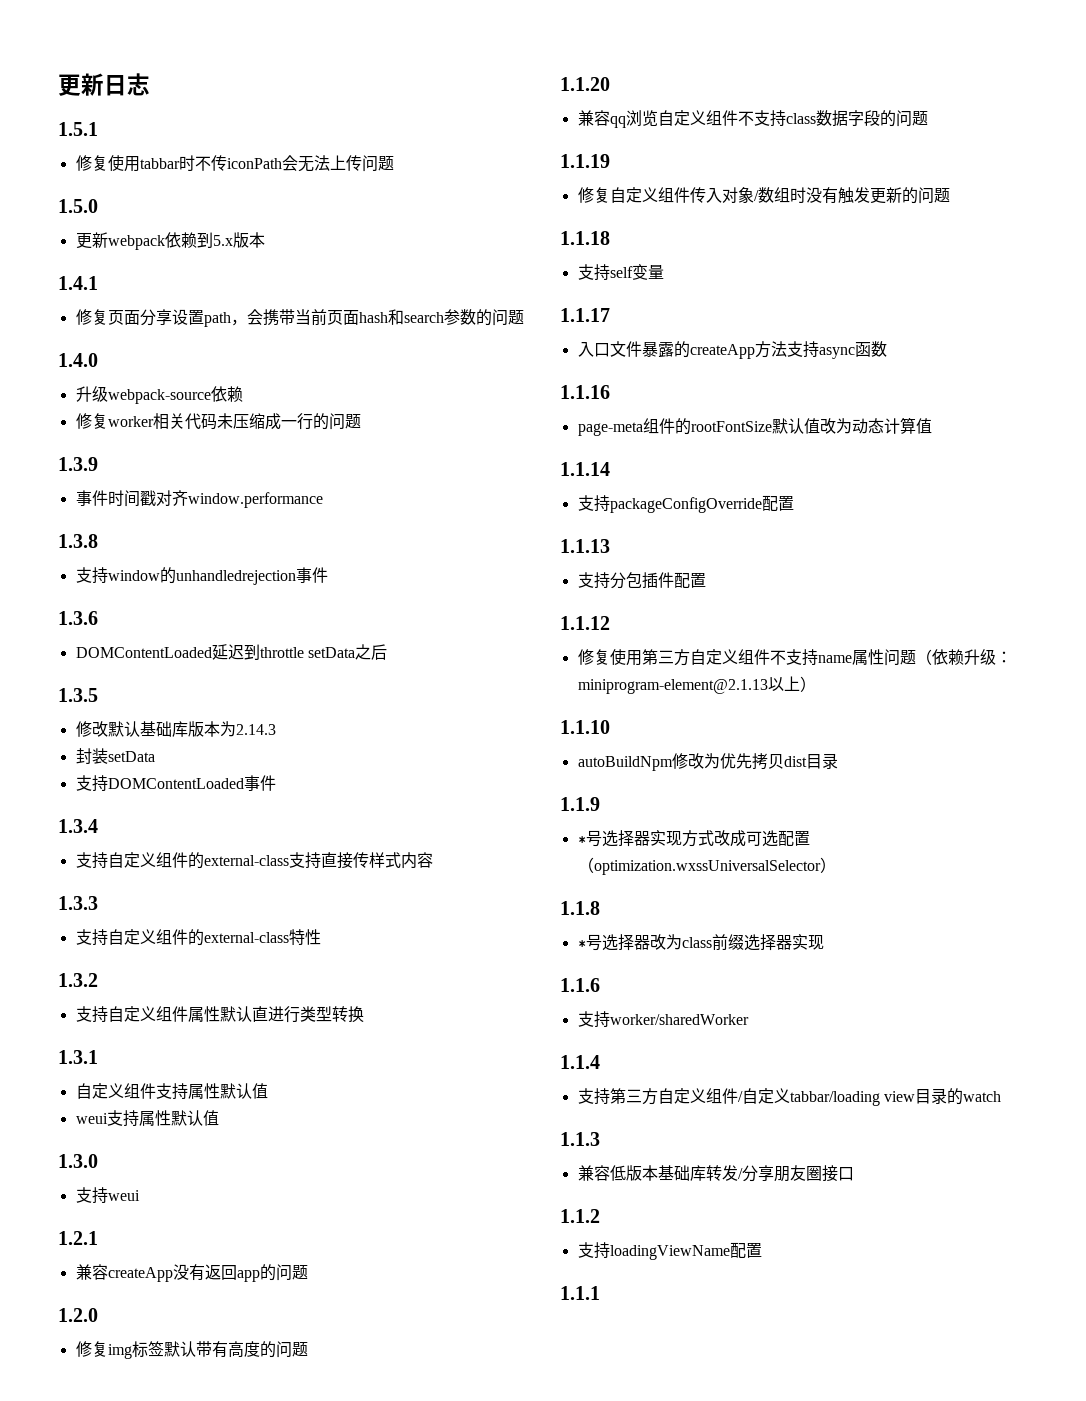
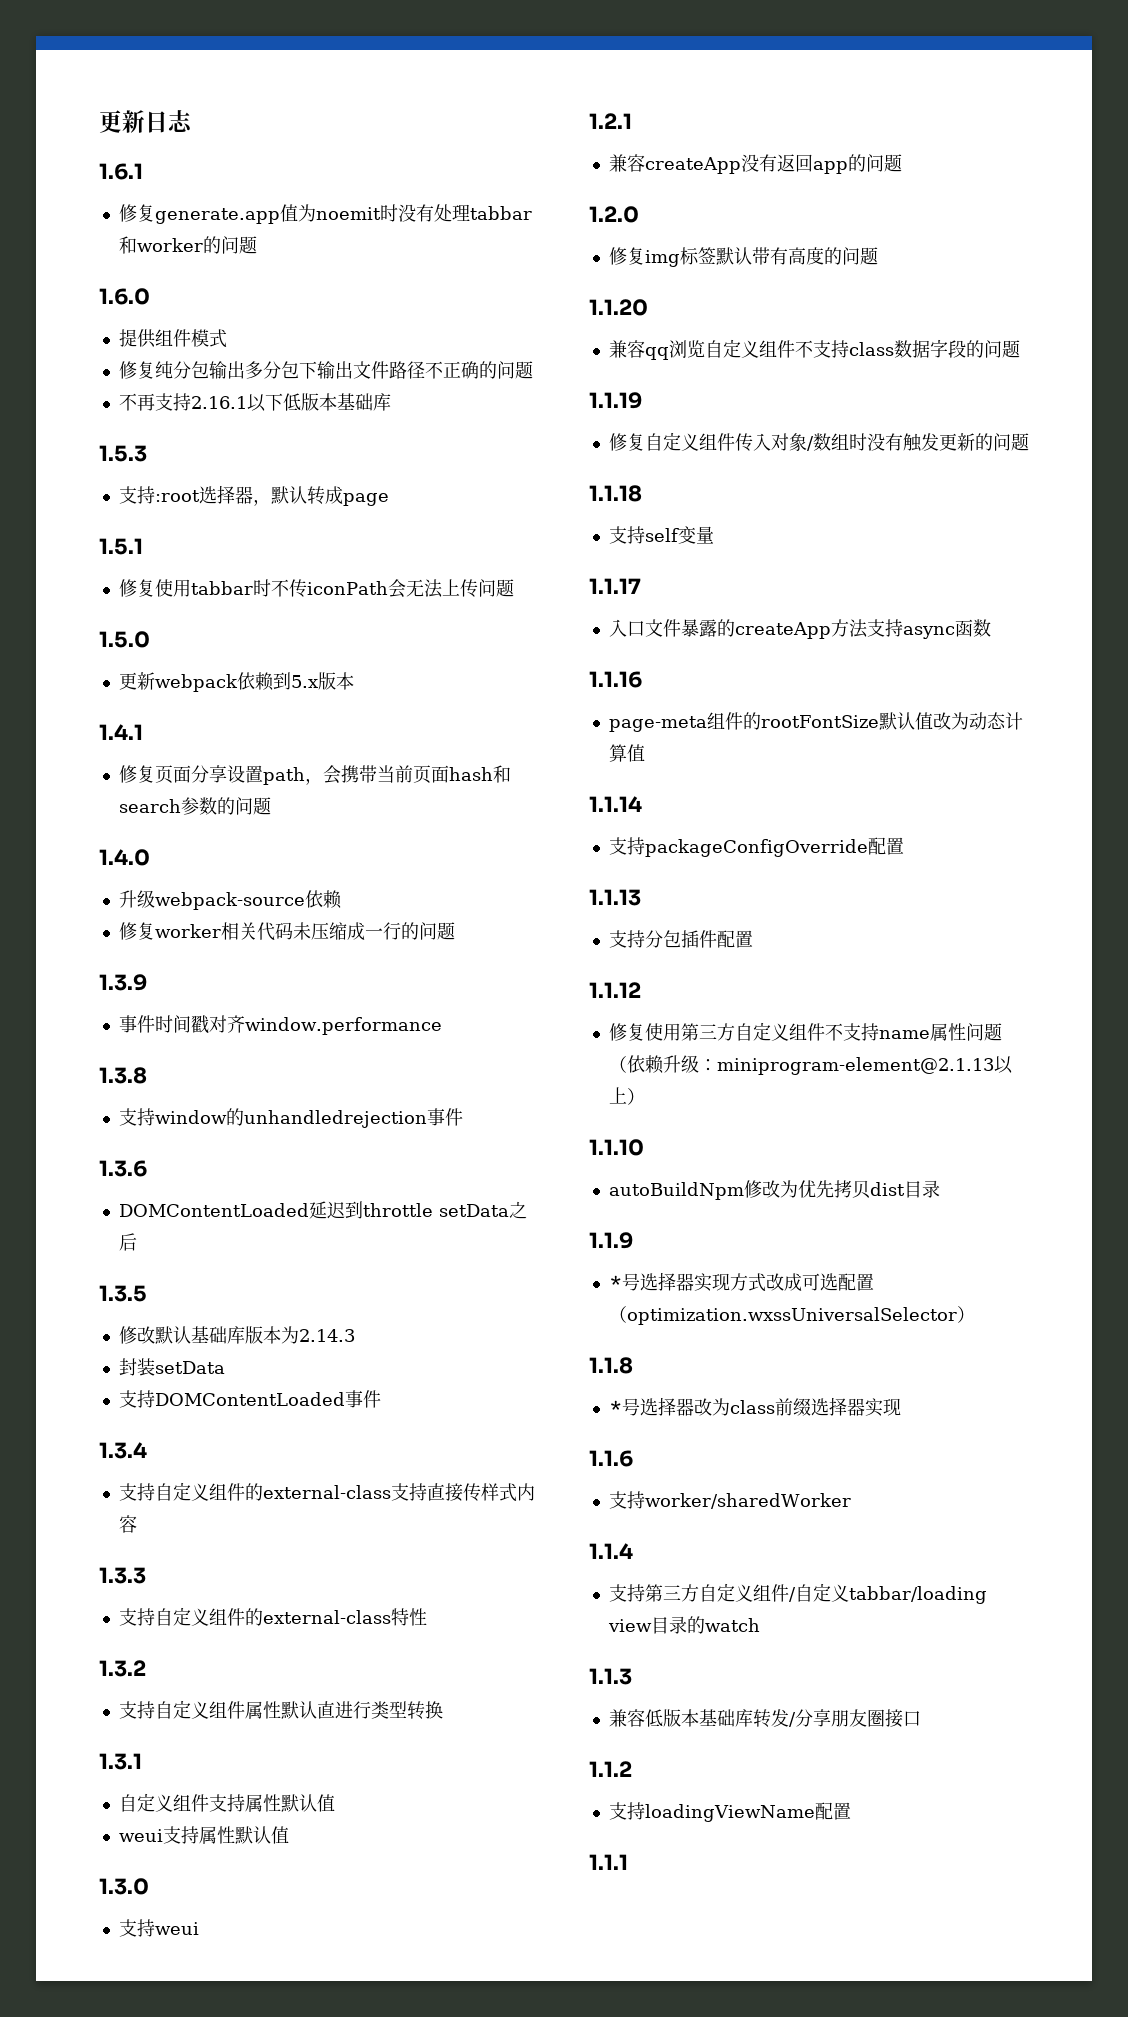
(150, 84) none -> [99,163,143,180] [118,204,532,224] [118,236,257,254] [99,288,150,305] [118,329,227,348] [118,361,533,379] [118,393,391,412] [99,445,147,462] [118,485,389,506] // 1.6.1 // 修复generate.app值为noemit时没有处理tabbar和worker的问题 // 1.6.0 // 提供组件模式 // 修复纯分包输出多分包下输出文件路径不正确的问题 // 不再支持2.16.1以下低版本基础库 // 1.5.3 // 支持:root选择器，默认转成page

